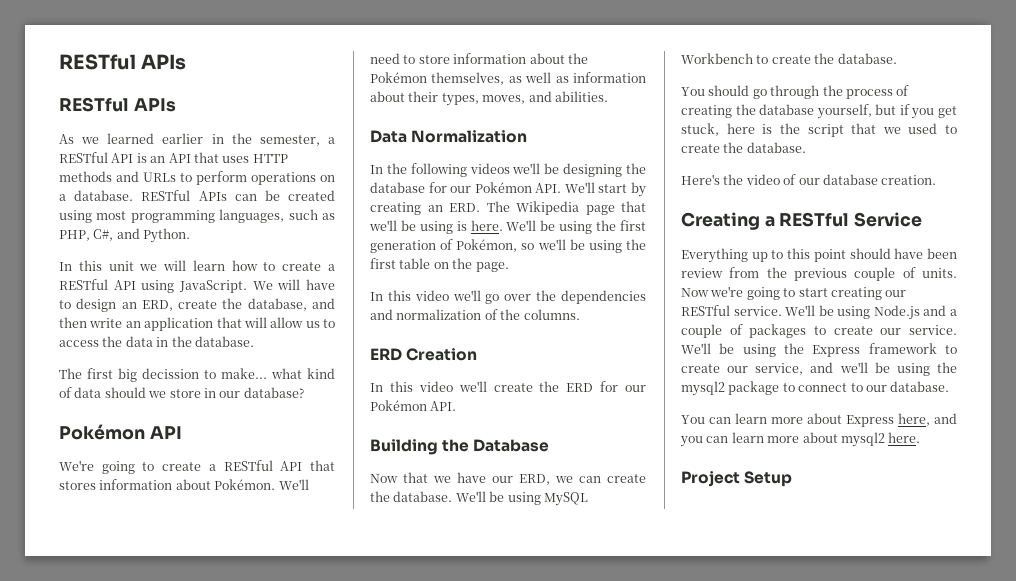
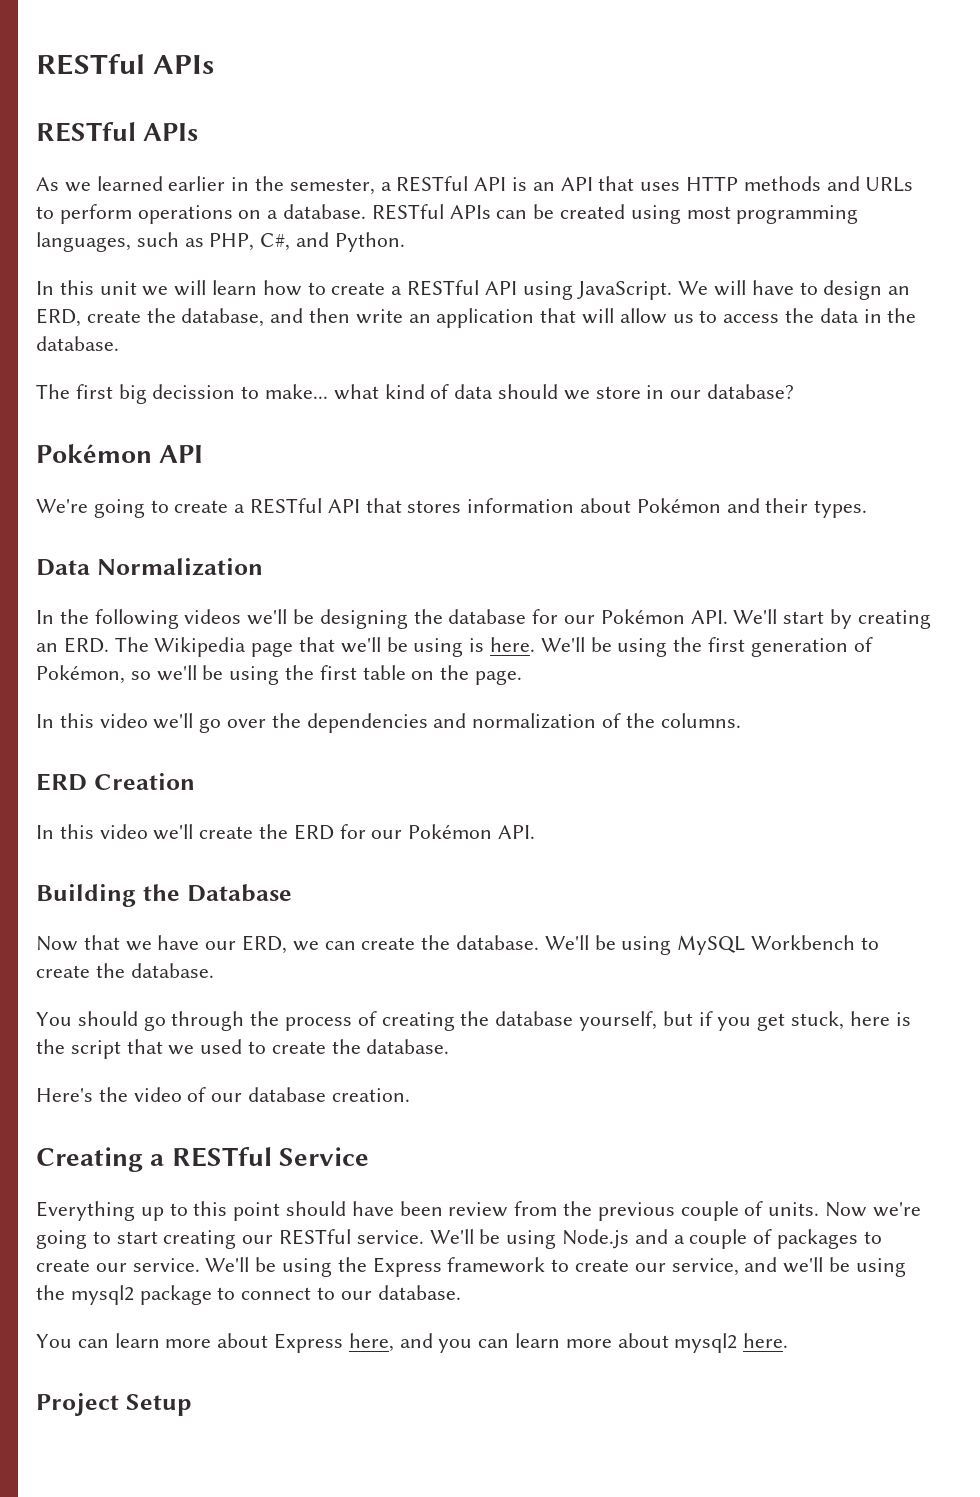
[214,479,309,490] [370,53,588,64] [370,72,646,85] [370,91,608,106] Pokémon. We'll need to store information about the Pokémon themselves, as well as information about their types, moves, and abilities. -> [636,498,868,518] Pokémon and their types.

